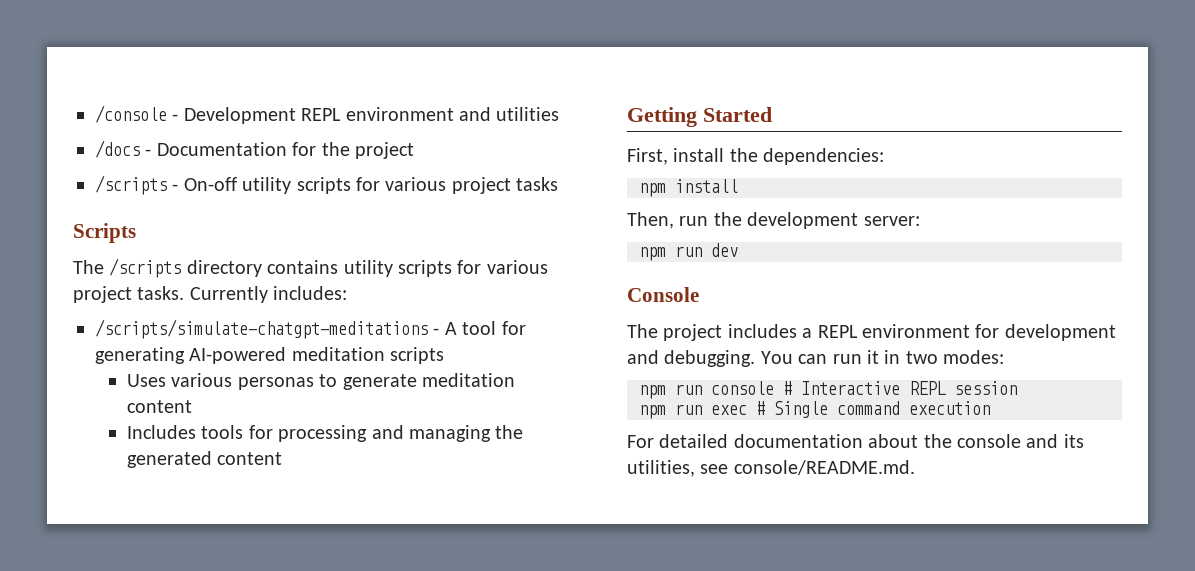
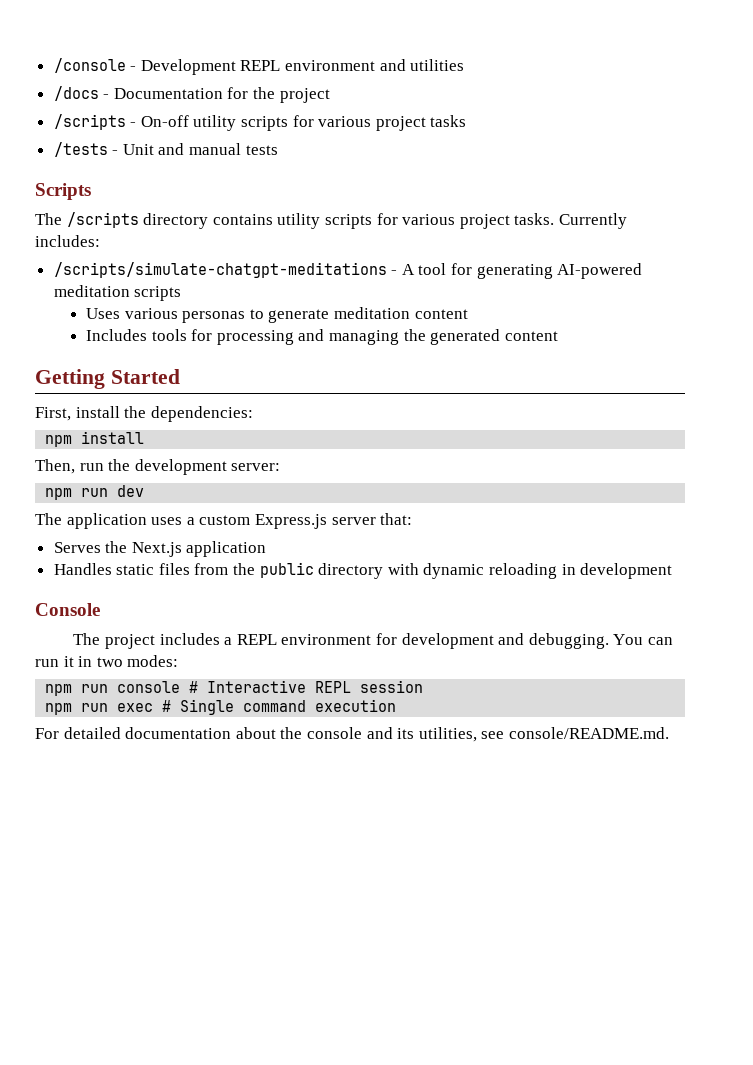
(559, 184) none -> [53,142,278,157] // /tests - Unit and manual tests
(738, 250) none -> [35,513,413,529] [53,541,267,557] [53,562,673,579] // The application uses a custom Express.js server that: // Serves the Next.js application // Handles static files from the public directory with dynamic reloading in development

